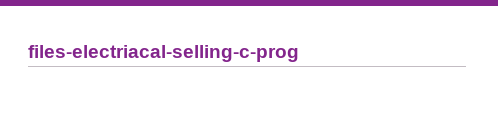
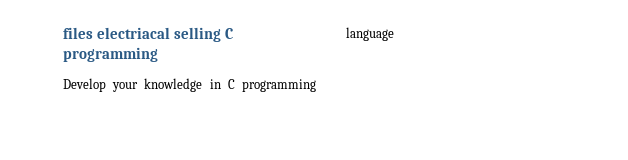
[28,45,299,62] files-electriacal-selling-c-prog -> [63,27,234,42] [63,47,158,62] [63,78,316,92] [346,27,394,41] files electriacal selling C programming // Develop your knowledge in C programming language

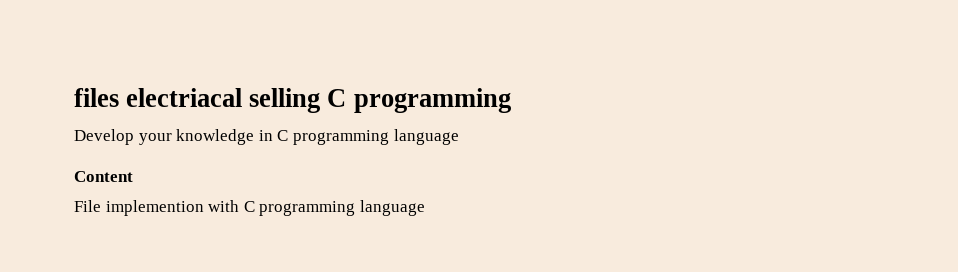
(394, 34) none -> [74,171,133,182] [74,200,425,216] // Content // File implemention with C programming language

